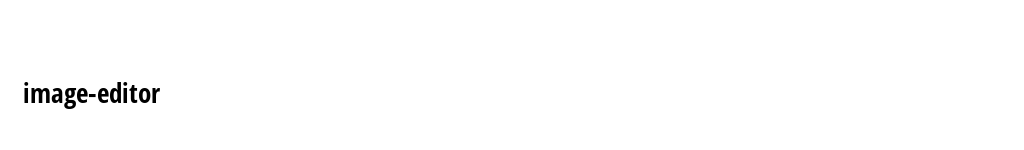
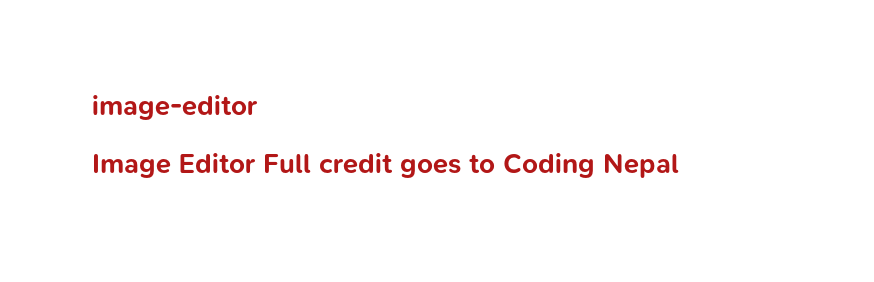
(161, 95) none -> [92,153,679,178] // Image Editor Full credit goes to Coding Nepal

